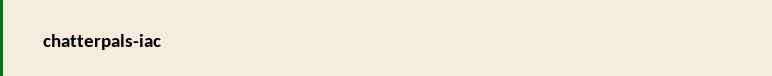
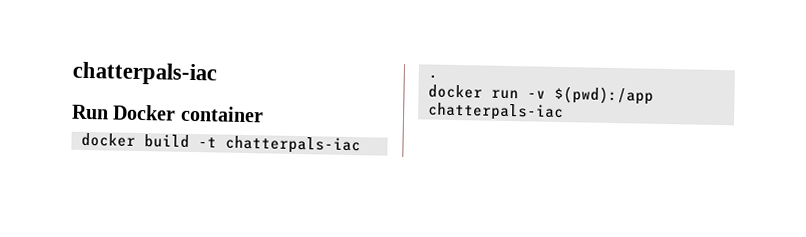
[43,34,161,50] chatterpals-iac -> [72,61,217,86] [71,104,264,123] [80,132,361,155] [427,74,438,79] [427,84,654,105] [427,102,564,122] chatterpals-iac // Run Docker container // docker build -t chatterpals-iac . // docker run -v $(pwd):/app chatterpals-iac

